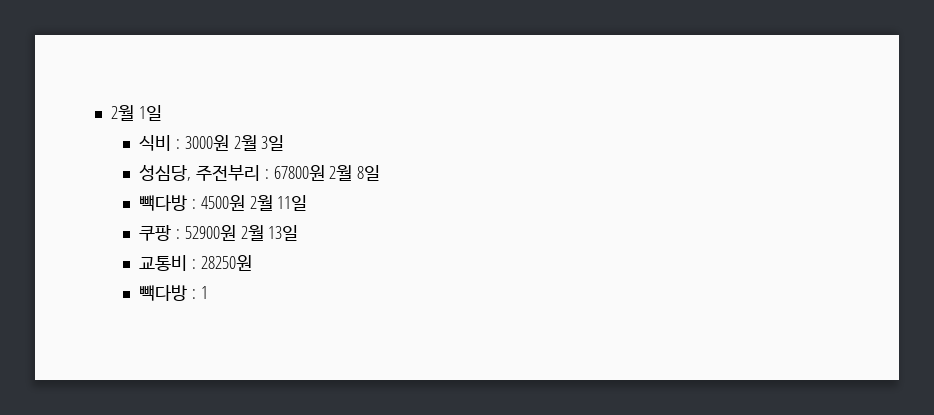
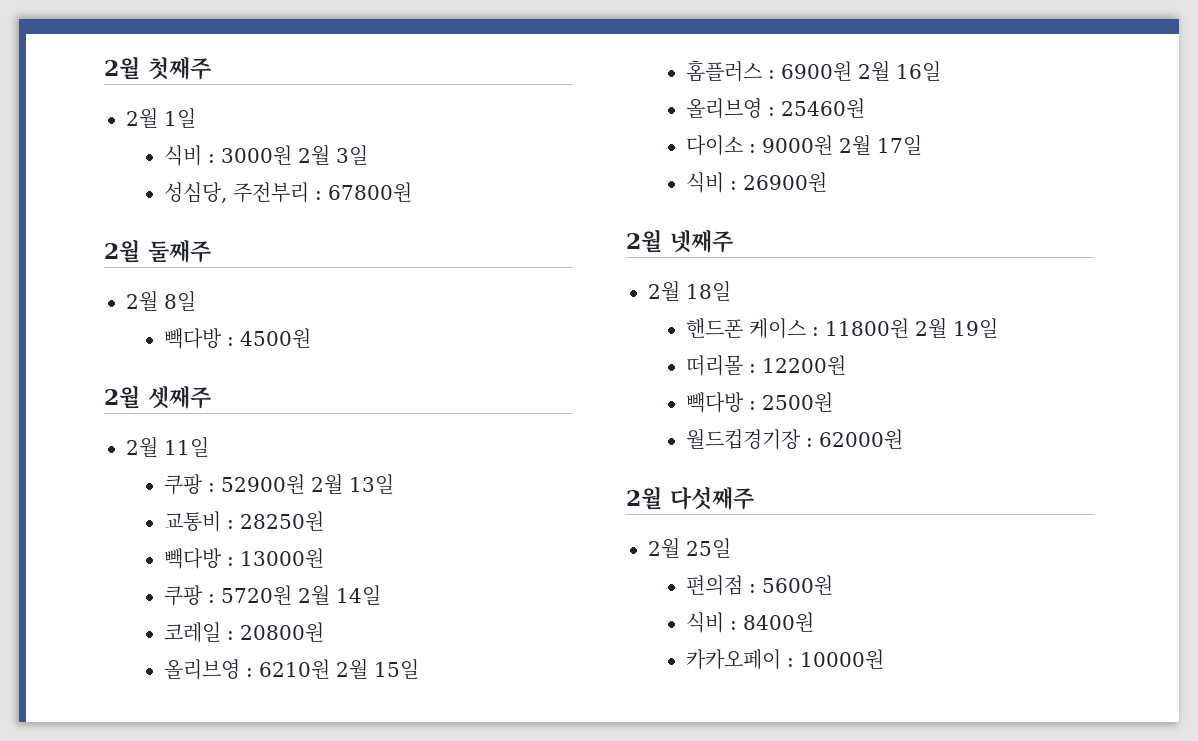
[110,105,134,121] 2월 -> [104,56,211,80] [126,107,158,128] 2월 첫째주 // 2월
(325, 173) none -> [104,239,211,263] // 2월 둘째주 //
(245, 203) none -> [104,385,211,409] // 2월 셋째주 //
[200,286,208,299] 1 -> [239,548,324,568] [163,584,381,606] [163,622,324,643] [163,658,419,680] [685,60,941,82] [685,98,865,119] [685,134,922,156] [685,172,827,193] [626,229,733,253] [648,280,731,301] [685,317,998,339] [685,355,846,376] [685,392,833,413] [685,428,903,450] [626,486,754,510] [648,537,731,558] [685,575,833,596] [685,612,814,633] [685,649,884,670] 13000원 // 쿠팡 : 5720원 2월 14일 // 코레일 : 20800원 // 올리브영 : 6210원 2월 15일 // 홈플러스 : 6900원 2월 16일 // 올리브영 : 25460원 // 다이소 : 9000원 2월 17일 // 식비 : 26900원 // 2월 넷째주 // 2월 18일 // 핸드폰 케이스 : 11800원 2월 19일 // 떠리몰 : 12200원 // 빽다방 : 2500원 // 월드컵경기장 : 62000원 // 2월 다섯째주 // 2월 25일 // 편의점 : 5600원 // 식비 : 8400원 // 카카오페이 : 10000원

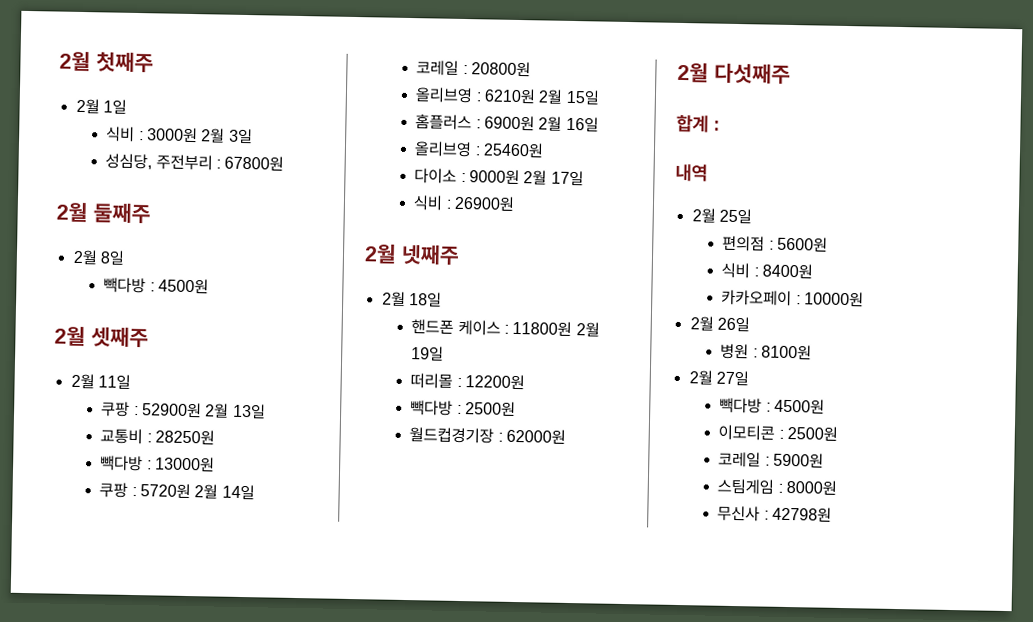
(754, 498) none -> [676,114,720,133] [675,163,708,182] // 합계 : // 내역
(884, 659) none -> [689,316,750,333] [720,343,812,360] [688,370,749,387] [719,397,825,414] [718,424,838,441] [718,451,824,468] [717,478,837,495] [717,505,832,522] // 2월 26일 // 병원 : 8100원 // 2월 27일 // 빽다방 : 4500원 // 이모티콘 : 2500원 // 코레일 : 5900원 // 스팀게임 : 8000원 // 무신사 : 42798원

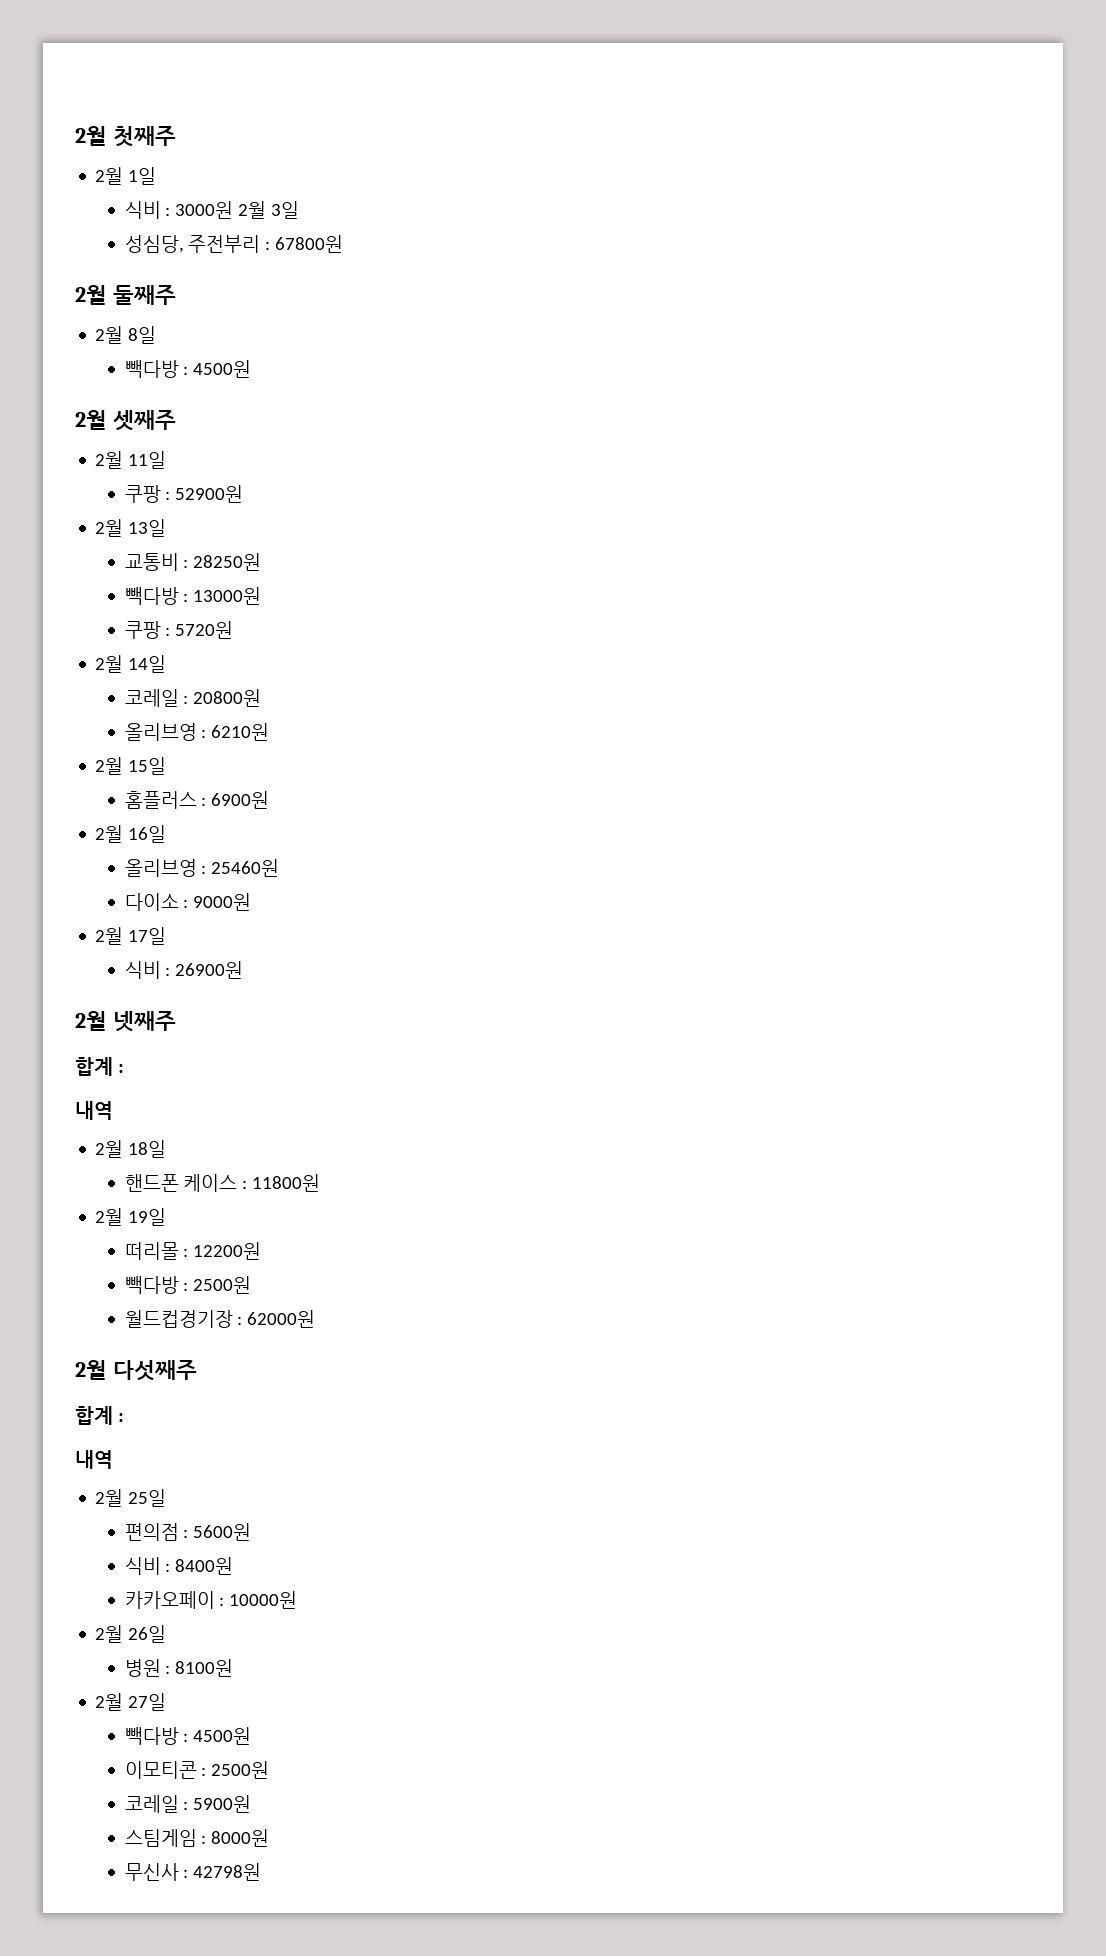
(202, 410) none -> (244, 494) //
(191, 491) none -> (234, 630) //
(536, 96) none -> (270, 732) //
(535, 123) none -> (270, 800) //
(520, 177) none -> (252, 902) //
(460, 254) none -> [75,1057,125,1076] [75,1101,113,1120] // 합계 : // 내역
(573, 328) none -> (321, 1183) //

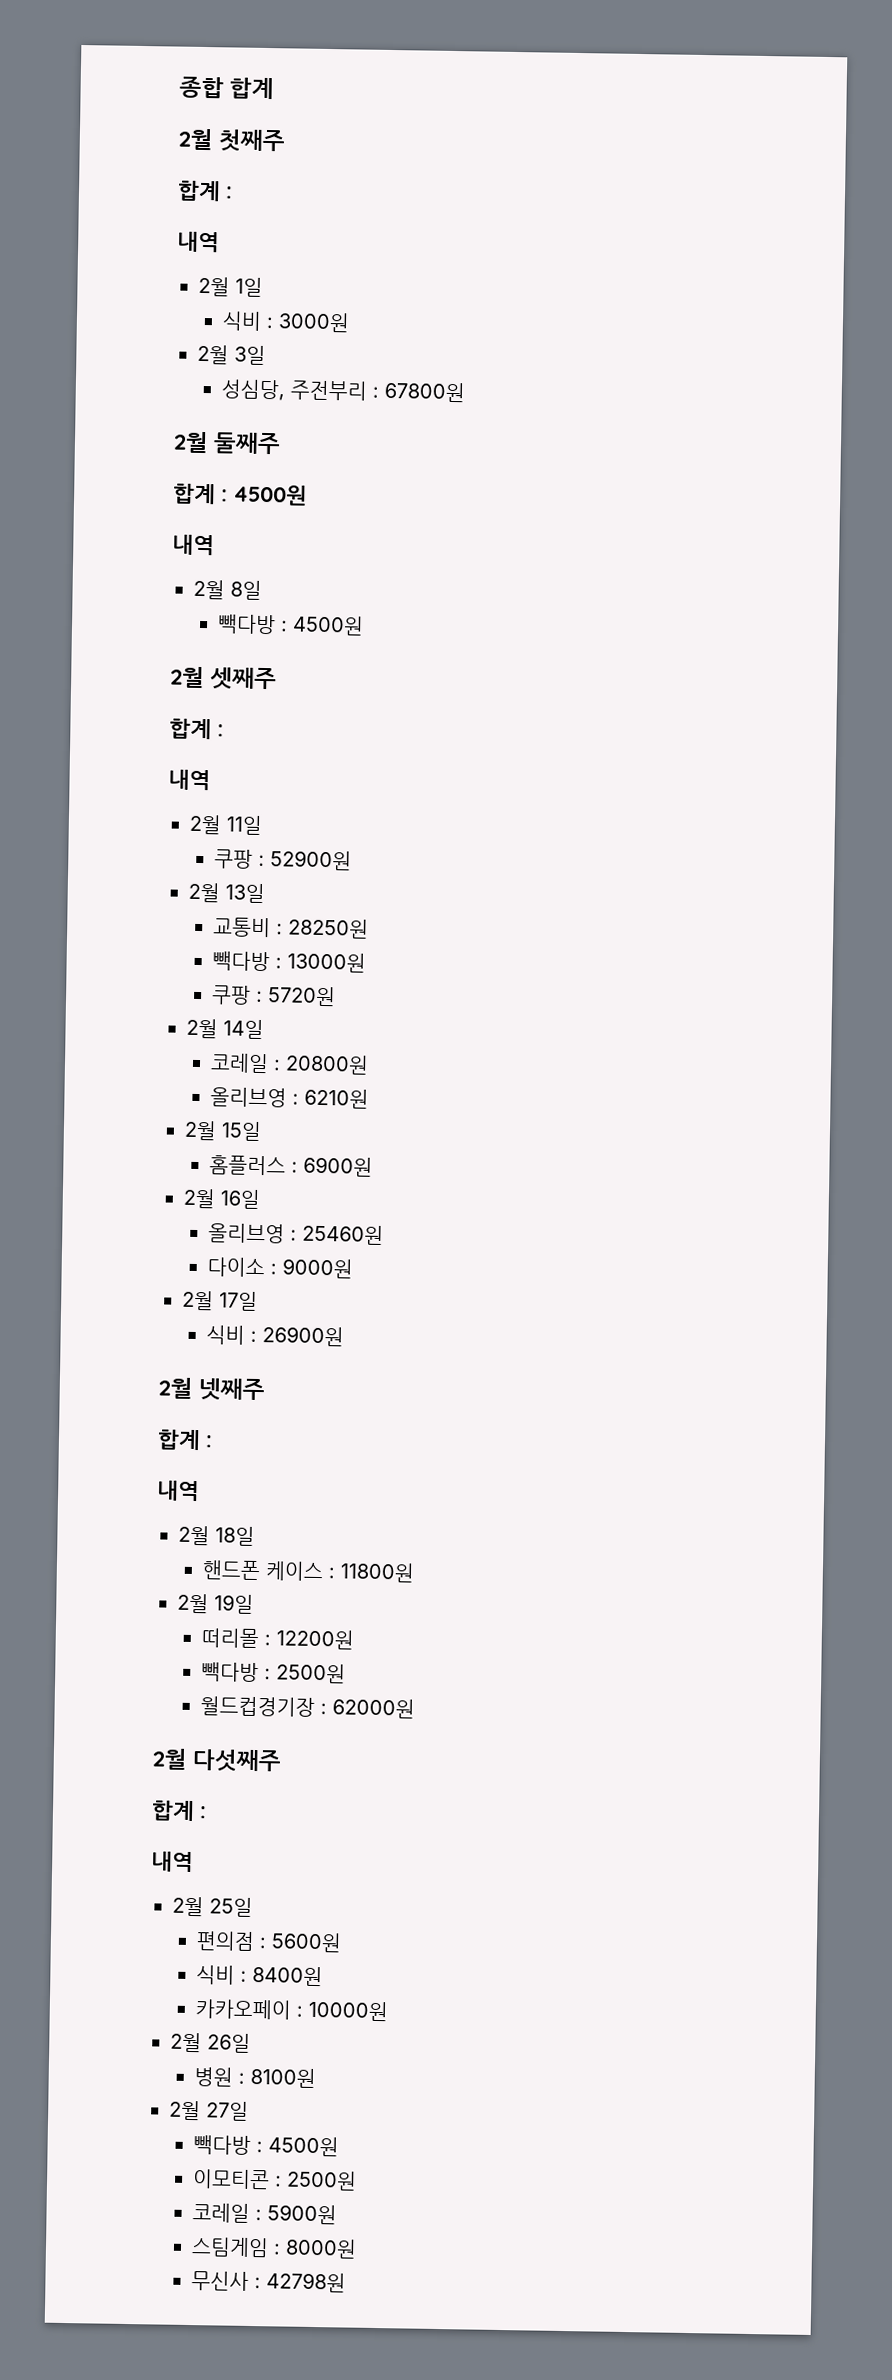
(75, 136) none -> [179,76,275,100] 종합 합계 //
(176, 136) none -> [177,180,233,202] [177,231,220,253] // 합계 : // 내역
(234, 210) none -> (351, 322) //
(176, 295) none -> [172,483,308,506] [172,534,215,556] // 합계 : 4500원 // 내역
(176, 420) none -> [169,718,224,740] [168,769,211,791] // 합계 : // 내역

